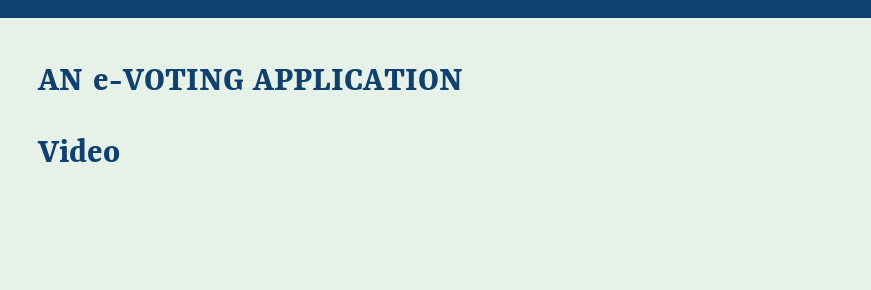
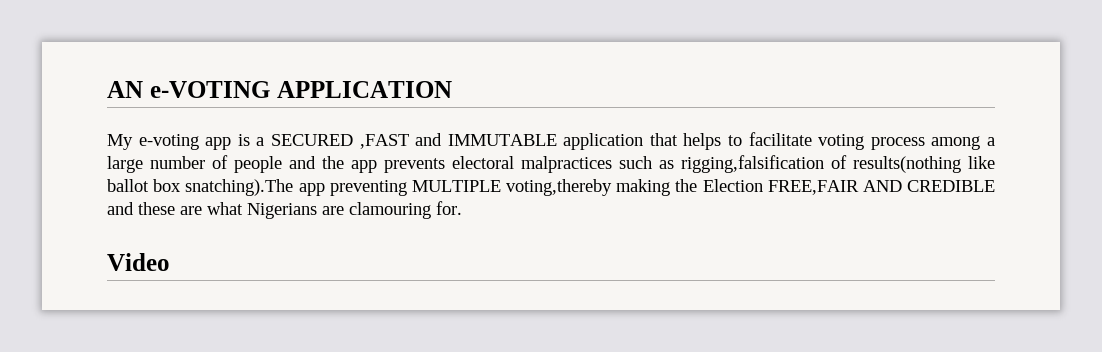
(464, 79) none -> [107,132,996,150] [107,155,995,173] [107,179,995,196] [107,201,462,219] // My e-voting app is a SECURED ,FAST and IMMUTABLE application that helps to facilitate voting process among a large number of people and the app prevents electoral malpractices such as rigging,falsification of results(nothing like ballot box snatching).The app preventing MULTIPLE voting,thereby making the Election FREE,FAIR AND CREDIBLE and these are what Nigerians are clamouring for.

